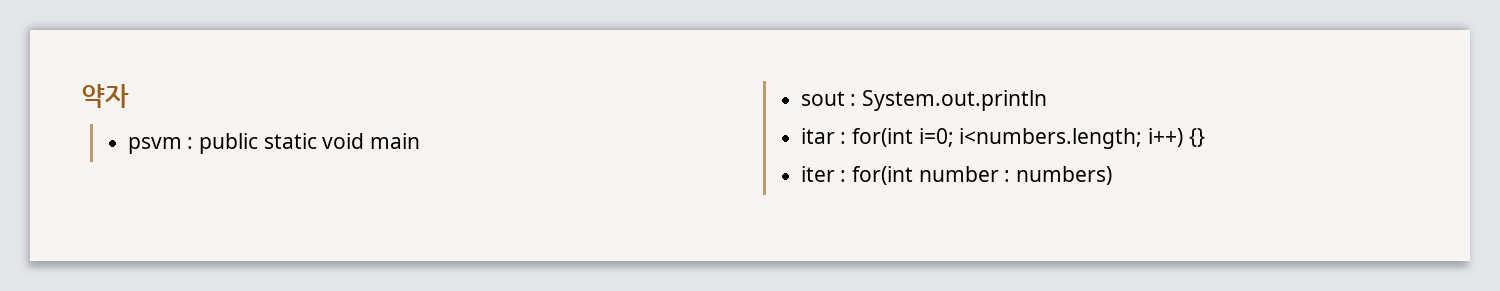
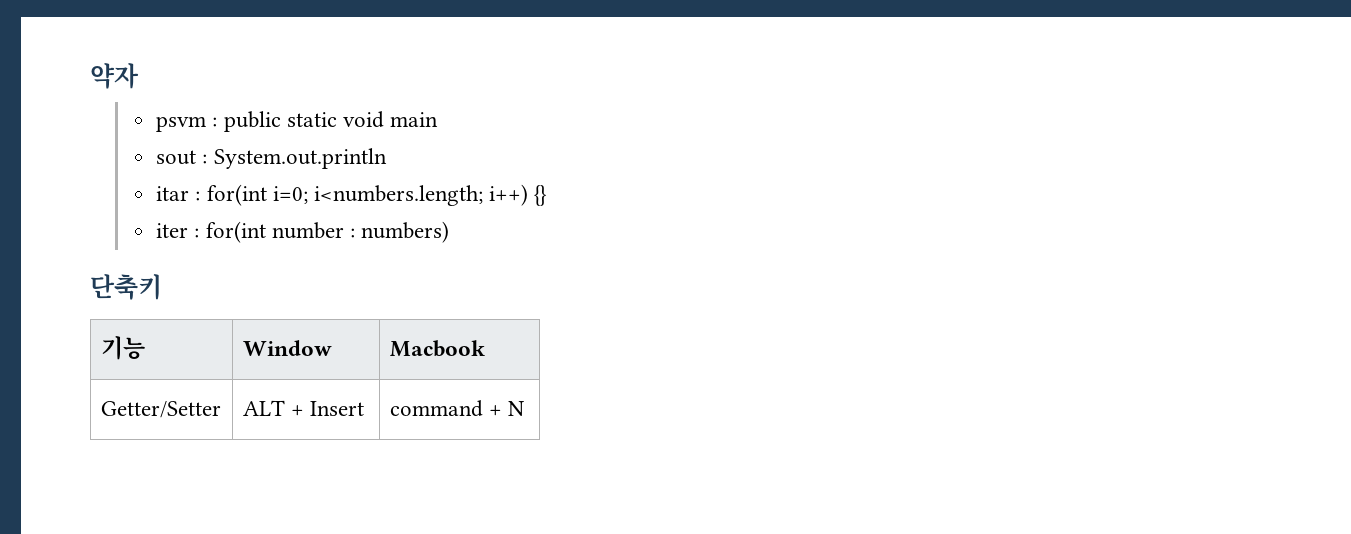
(1113, 175) none -> [90,274,162,300] [100,336,145,360] [242,340,332,356] [389,340,485,357] [100,401,221,418] [242,400,365,416] [389,400,526,417] // 단축키 // 기능 | Window | Macbook // Getter/Setter | ALT + Insert | command + N

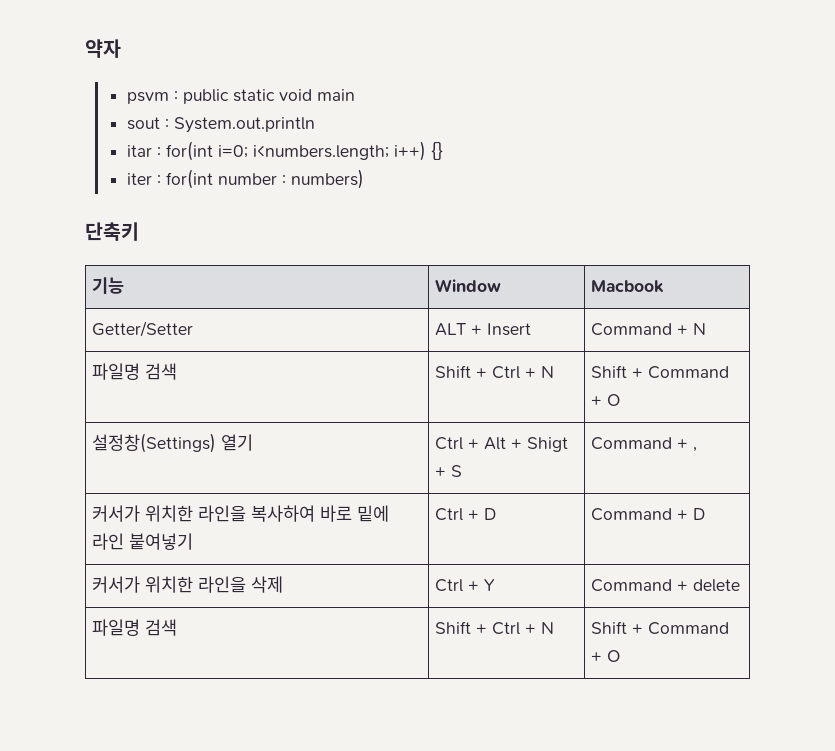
[389,400,526,417] command + N -> [591,323,707,336] [92,363,178,380] [435,365,555,379] [591,365,730,379] [591,394,621,406] [92,433,254,453] [435,437,569,452] [435,465,463,477] [591,437,698,452] [92,505,390,522] [92,533,194,550] [435,508,497,521] [591,508,706,521] [92,576,284,593] [435,579,496,592] [591,579,741,592] [92,619,178,636] [435,621,555,635] [591,621,730,635] [591,650,621,662] Command + N // 파일명 검색 | Shift + Ctrl + N | Shift + Command + O // 설정창(Settings) 열기 | Ctrl + Alt + Shigt + S | Command + , // 커서가 위치한 라인을 복사하여 바로 밑에 라인 붙여넣기 | Ctrl + D | Command + D // 커서가 위치한 라인을 삭제 | Ctrl + Y | Command + delete // 파일명 검색 | Shift + Ctrl + N | Shift + Command + O

